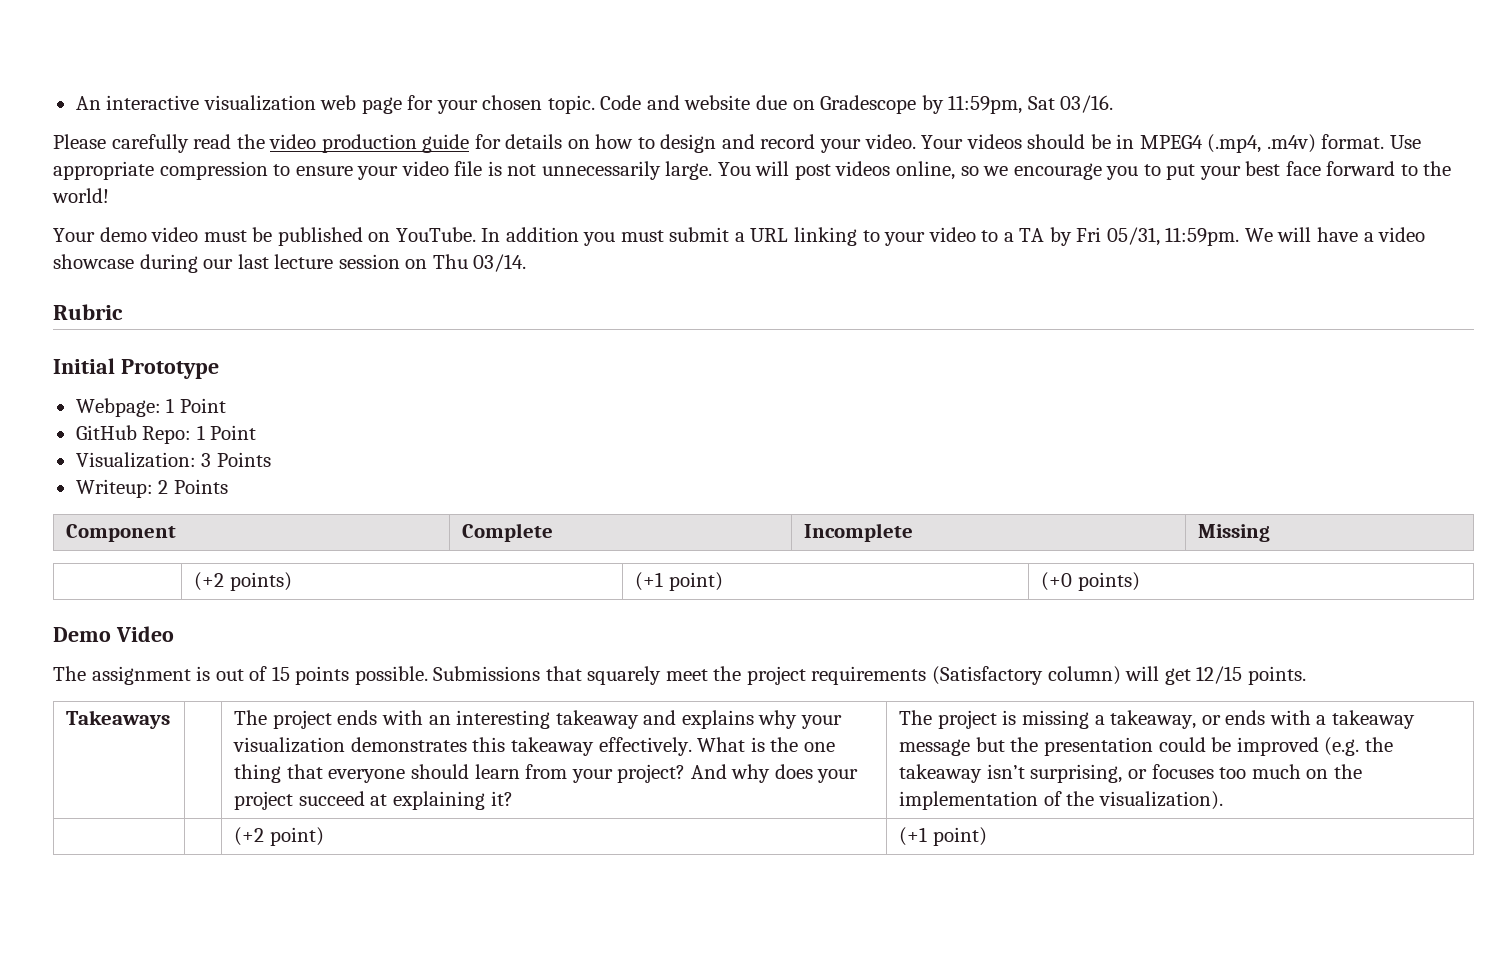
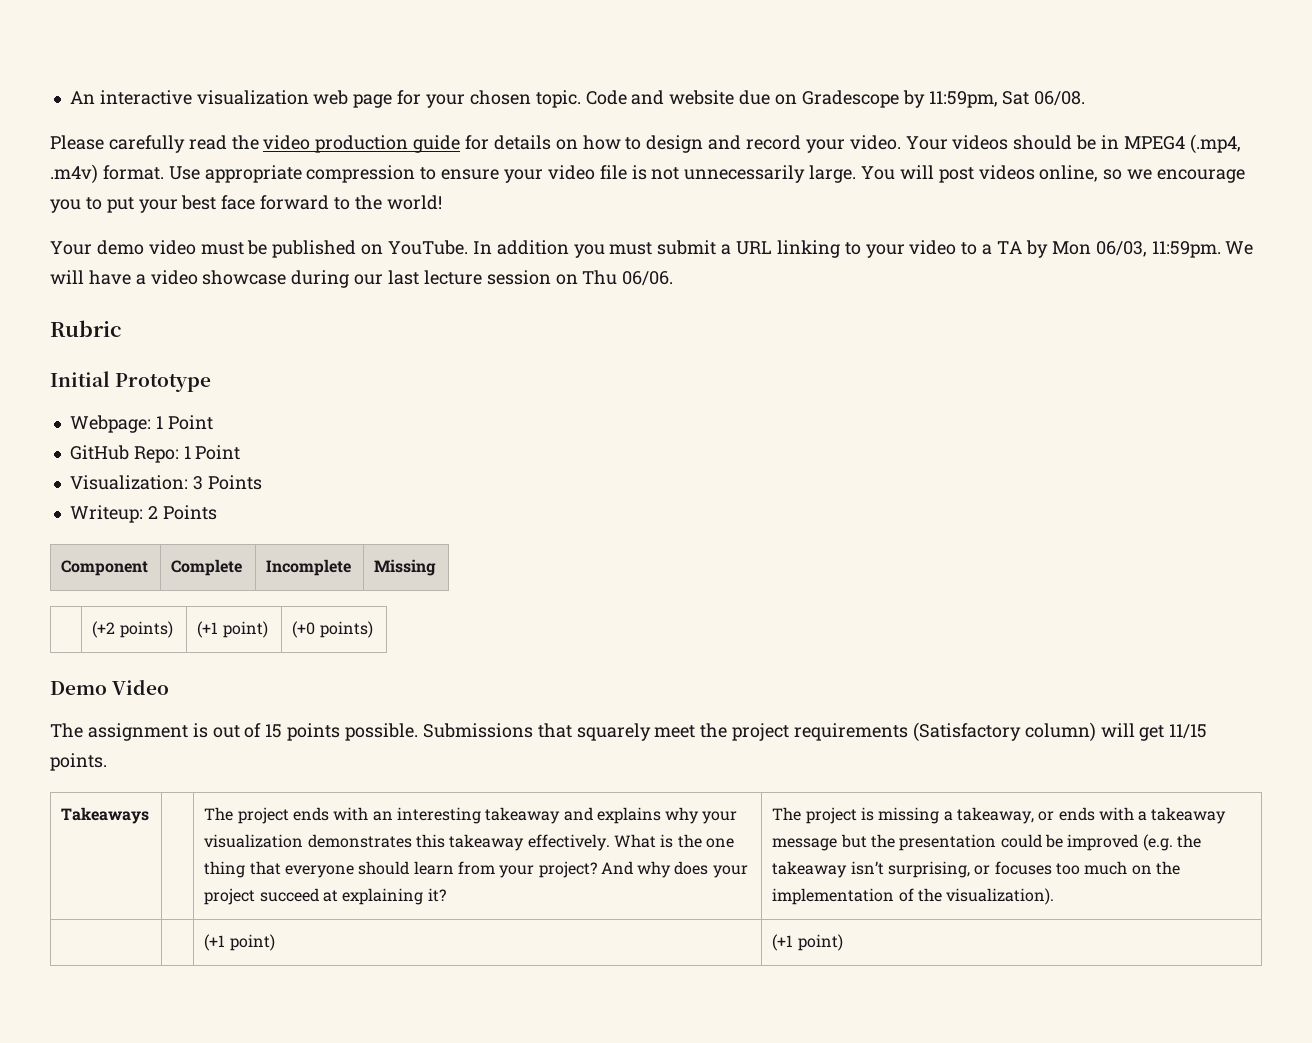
[1060,95,1114,113] 03/16. -> [1034,91,1086,106] 06/08.
[1076,227,1160,246] Fri 05/31, -> [1051,241,1147,257] Mon 06/03,
[473,254,527,272] 03/14. -> [622,271,674,286] 06/06.
[1196,666,1243,684] 12/15 -> [1169,724,1208,739] 11/15
[234,827,265,846] (+2 -> [204,934,226,951] (+1

